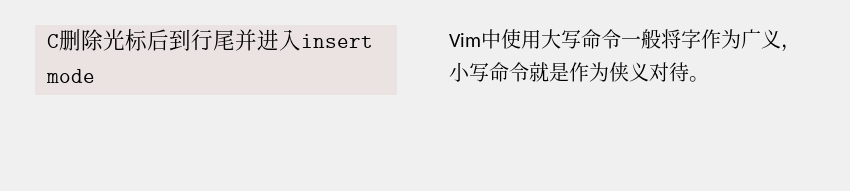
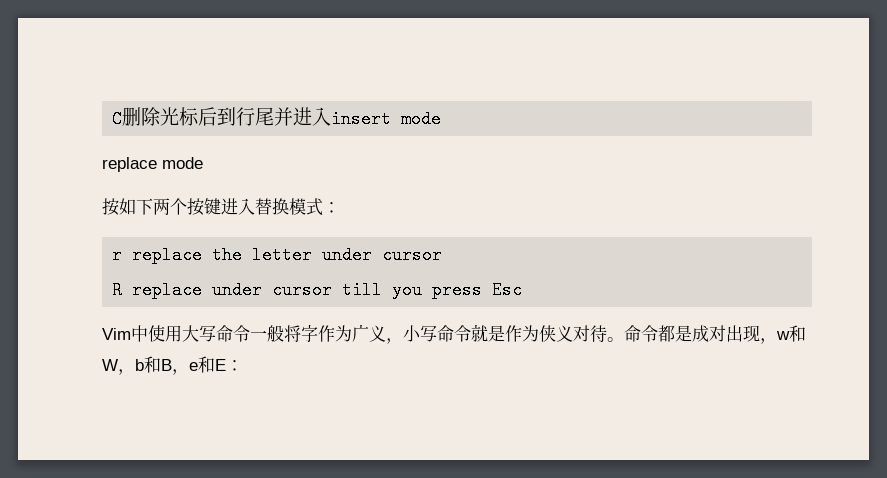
(95, 76) none -> [102,157,203,172] [102,198,340,216] [112,246,443,264] [112,281,523,299] // replace mode // 按如下两个按键进入替换模式： // r replace the letter under cursor // R replace under cursor till you press Esc
(709, 79) none -> [624,325,806,344] [102,356,243,375] 命令都是成对出现，w和W，b和B，e和E：

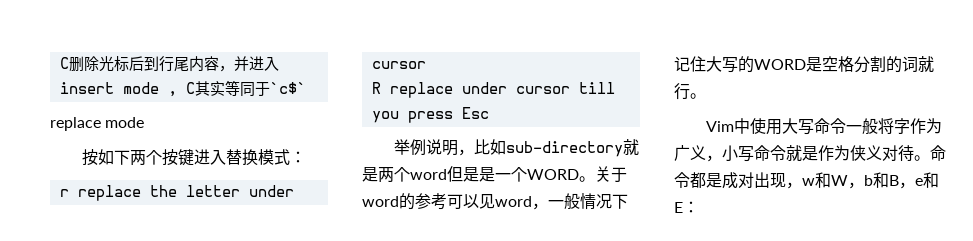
(275, 116) none -> [188,56,234,72] 内容，
(442, 119) none -> [167,80,306,97] , C其实等同于`c$`
(523, 290) none -> [394,139,640,157] [362,166,627,182] [362,193,628,210] [674,56,934,73] [674,83,706,100] // 举例说明，比如sub-directory就是两个word但是是一个WORD。关于word的参考可以见word，一般情况下记住大写的WORD是空格分割的词就行。

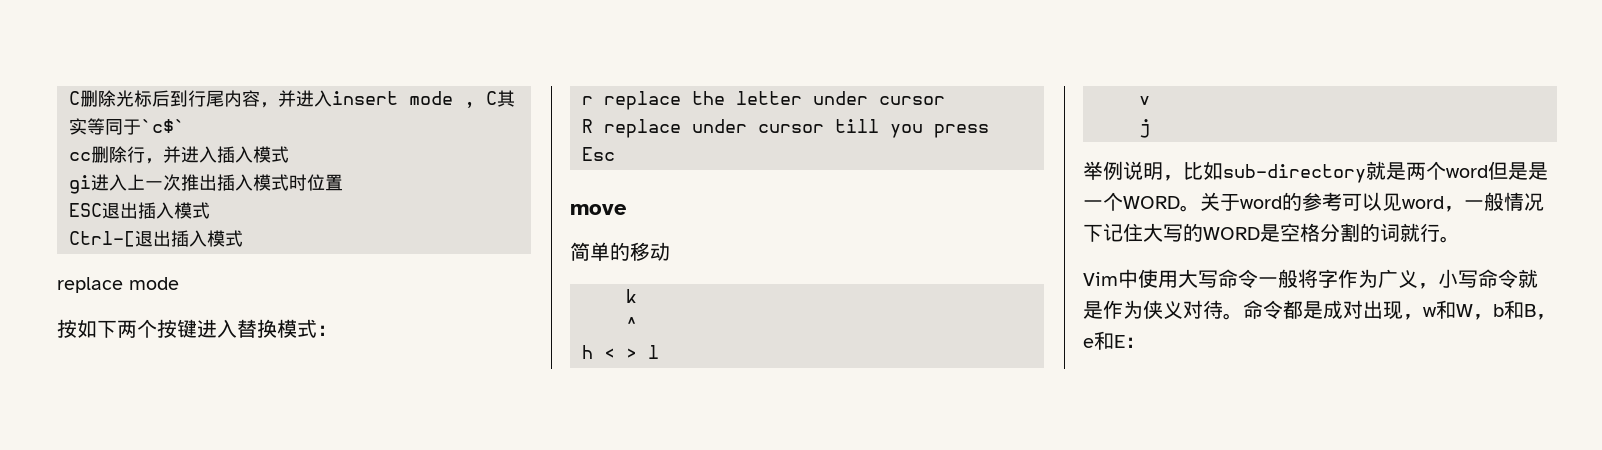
(306, 88) none -> [69,146,289,164] [69,174,343,194] [69,202,210,219] [69,230,243,247] // cc删除行，并进入插入模式 // gi进入上一次推出插入模式时位置 // ESC退出插入模式 // Ctrl-[退出插入模式
(489, 113) none -> [570,204,627,215] [570,242,670,261] [626,289,637,303] [626,317,637,331] [582,345,659,359] [1139,96,1150,105] [1139,119,1150,138] // move // 简单的移动 // k // ^ // h < > l // v // j

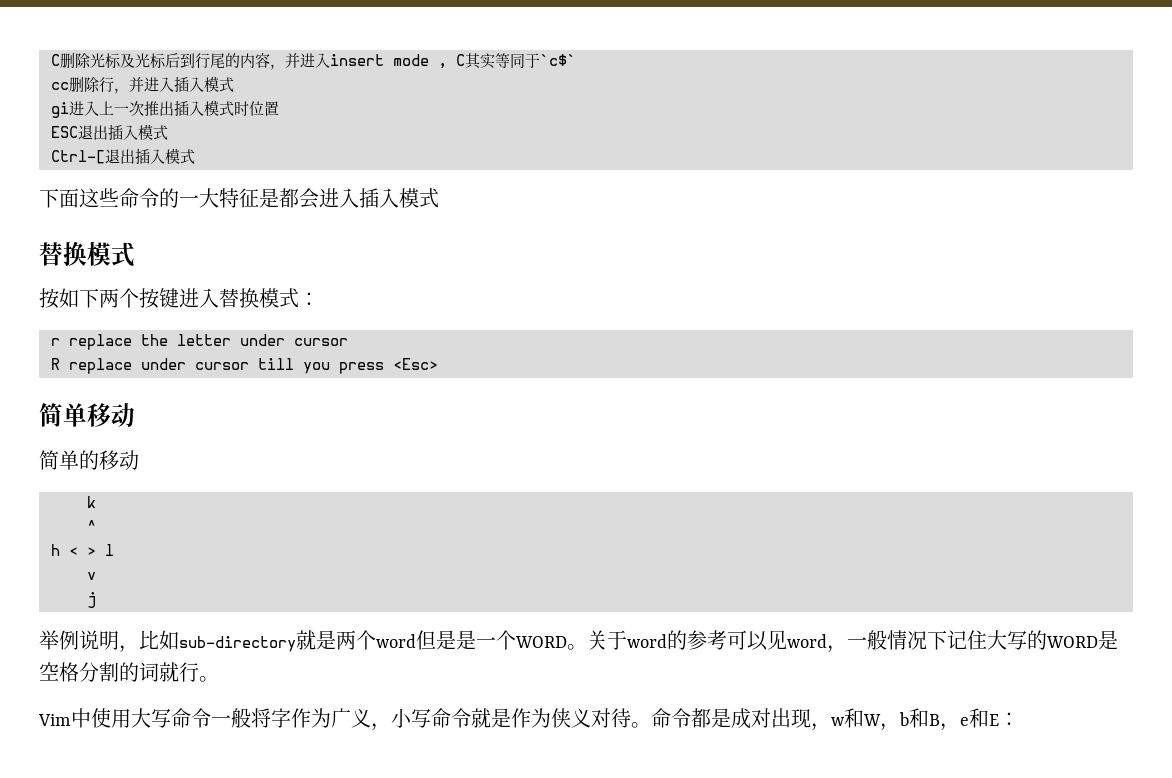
(152, 98) none -> [120,53,166,69] 及光标
(224, 98) none -> [225,53,240,68] 的
[57,277,179,293] replace mode -> [39,188,439,209] [39,241,135,267] 下面这些命令的一大特征是都会进入插入模式 // 替换模式
[582,147,615,161] [570,204,627,215] Esc // move -> [393,358,438,370] [39,403,135,427] <Esc> // 简单移动

